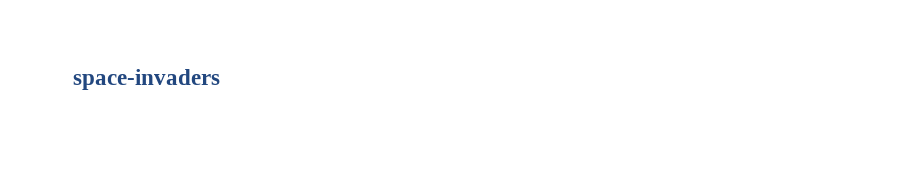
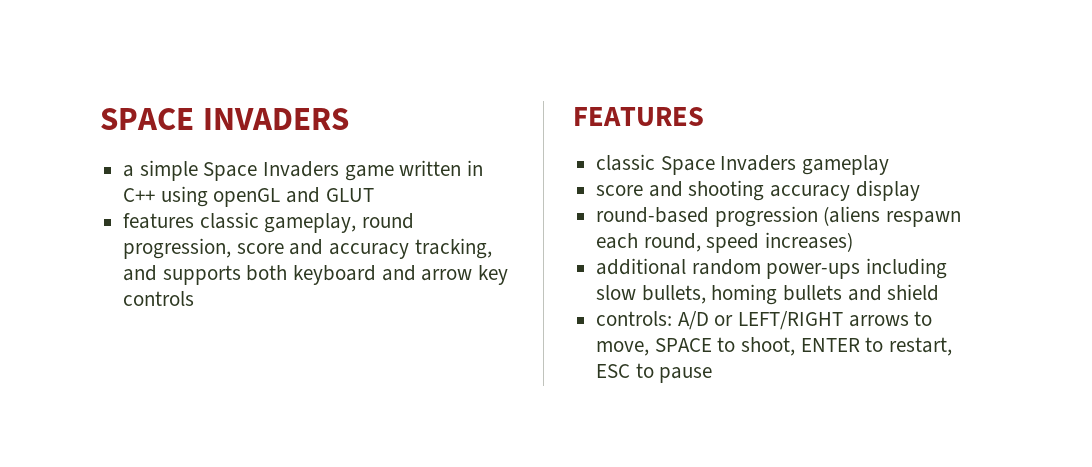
[73,69,220,90] space-invaders -> [100,108,349,130] [123,160,484,181] [123,186,374,207] [123,212,415,233] [123,238,492,259] [123,265,509,285] [123,291,195,306] [573,107,704,126] [596,154,890,175] [596,180,920,201] [596,206,962,227] [596,232,854,253] [596,258,948,279] [596,284,940,305] [596,311,933,330] [596,337,953,356] [596,363,713,383] SPACE INVADERS // a simple Space Invaders game written in C++ using openGL and GLUT // features classic gameplay, round progression, score and accuracy tracking, and supports both keyboard and arrow key controls // FEATURES // classic Space Invaders gameplay // score and shooting accuracy display // round-based progression (aliens respawn each round, speed increases) // additional random power-ups including slow bullets, homing bullets and shield // controls: A/D or LEFT/RIGHT arrows to move, SPACE to shoot, ENTER to restart, ESC to pause

